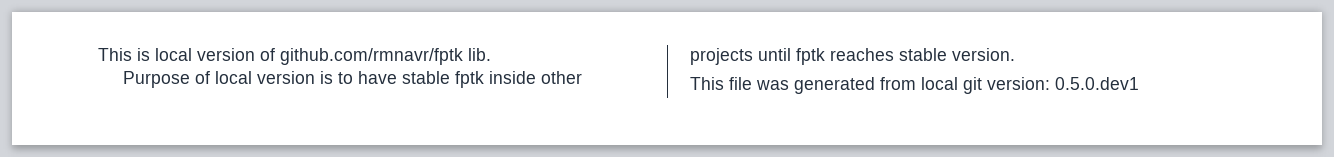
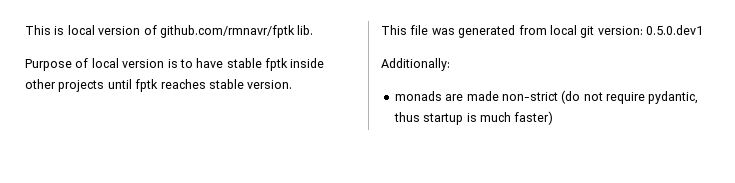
(1139, 83) none -> [381,58,450,71] [394,90,699,104] [393,111,554,125] // Additionally: // monads are made non-strict (do not require pydantic, thus startup is much faster)

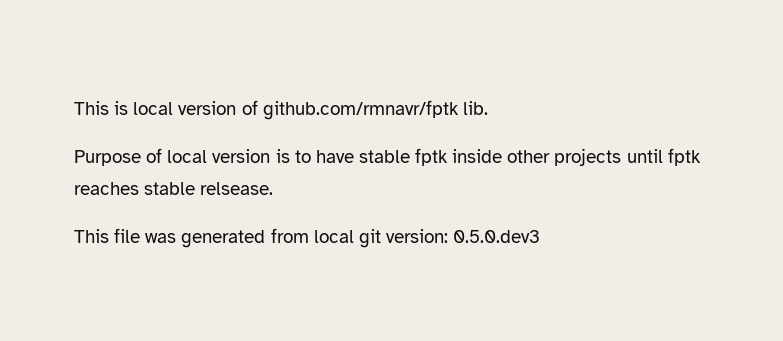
[247,80,293,89] version. -> [200,182,274,195] relsease.
[646,25,703,35] [381,58,450,71] [394,90,699,104] [393,111,554,125] 0.5.0.dev1 // Additionally: // monads are made non-strict (do not require pydantic, thus startup is much faster) -> [453,230,541,243] 0.5.0.dev3

